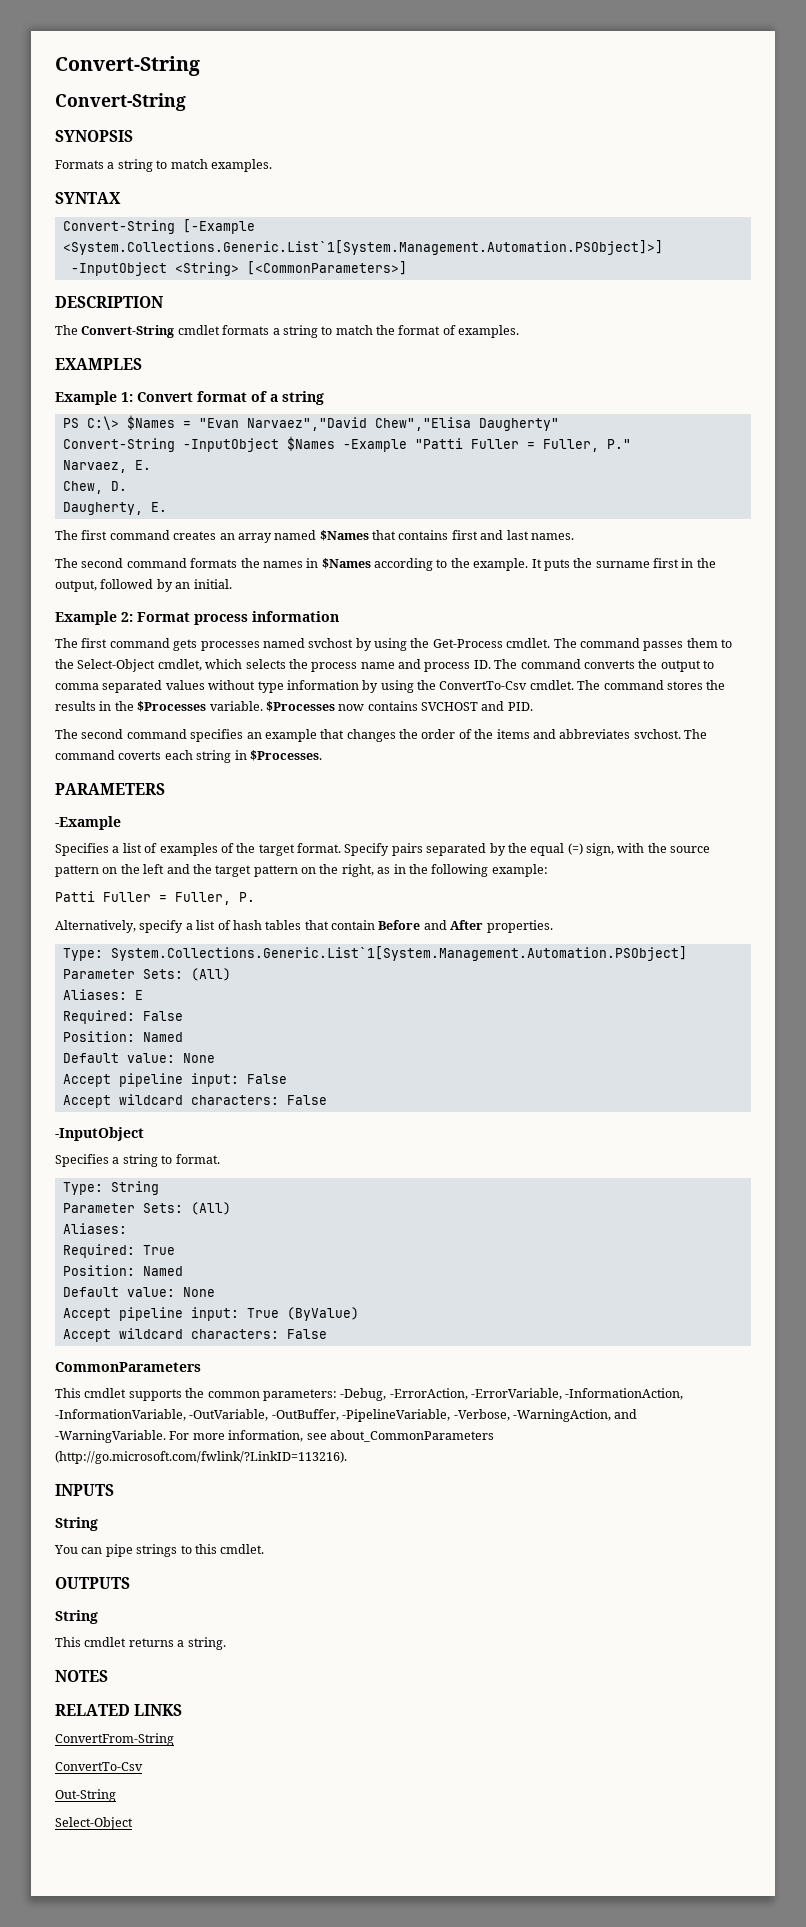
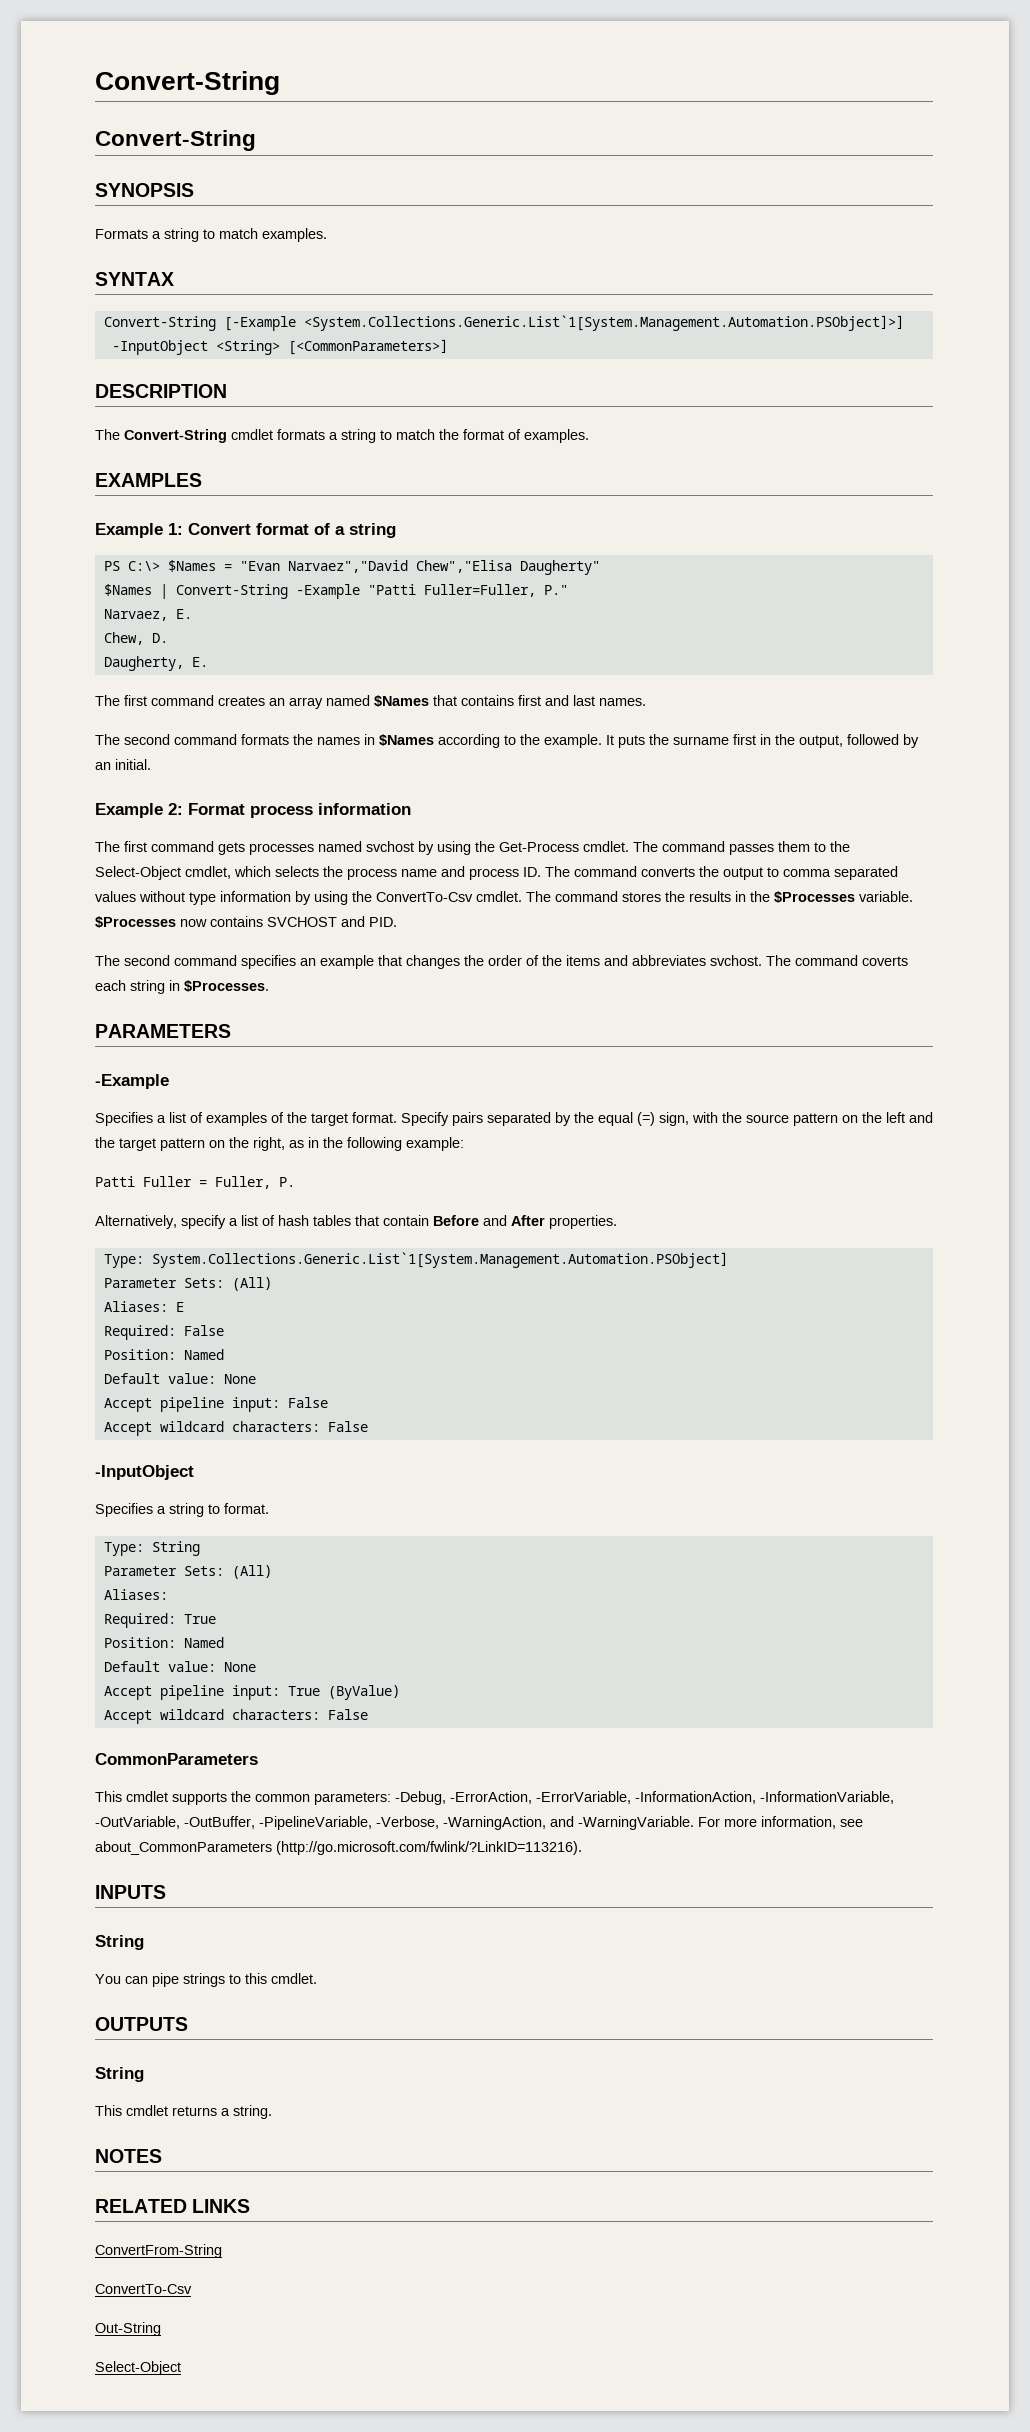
[62,436,599,452] Convert-String -InputObject $Names -Example "Patti Fuller = Fuller, -> [103,584,536,599] $Names | Convert-String -Example "Patti Fuller=Fuller,

